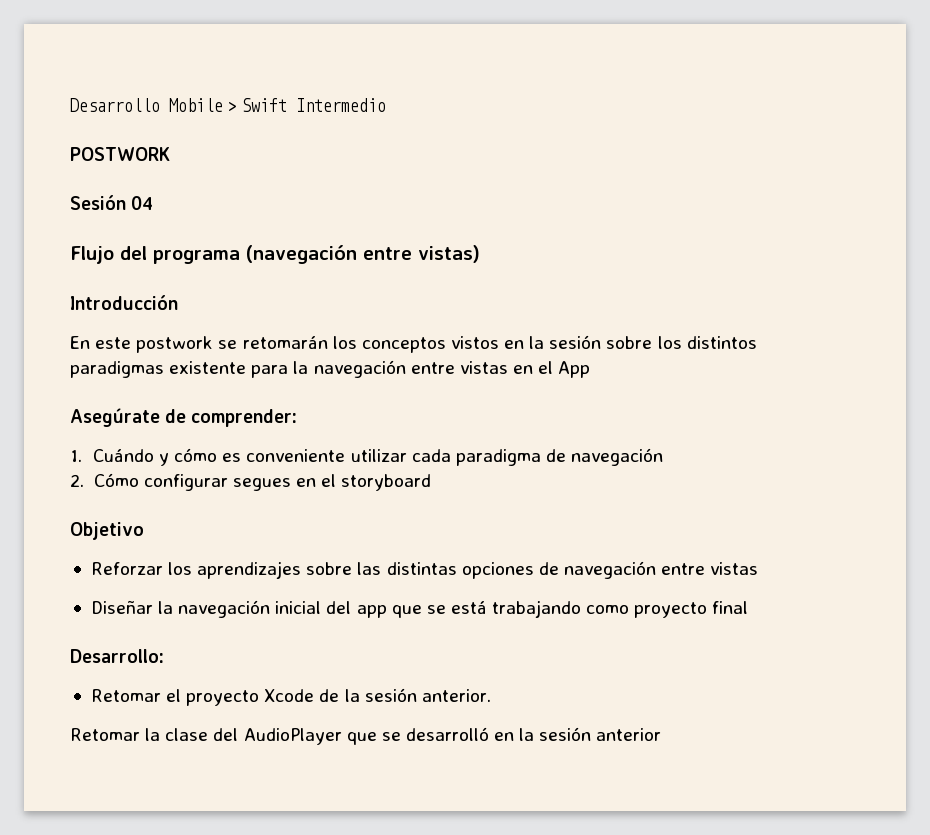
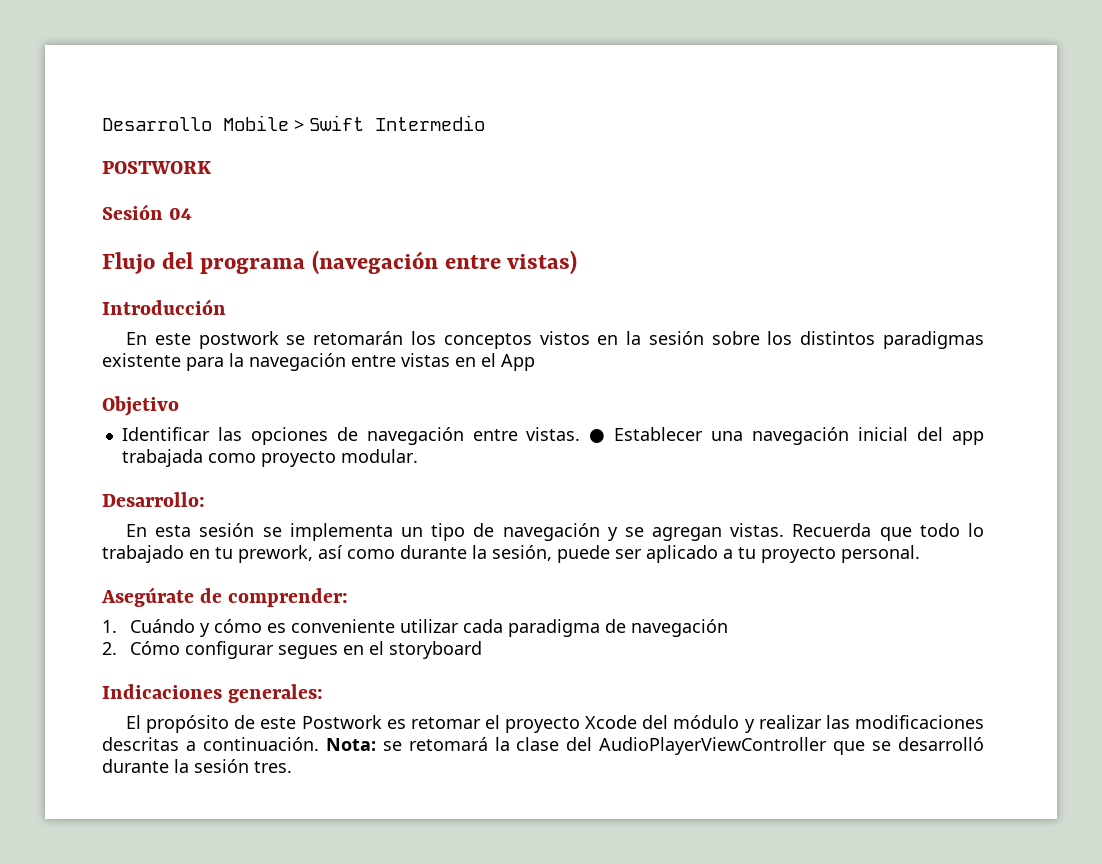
(591, 369) none -> [102,396,179,416] [121,427,984,445] [121,449,418,467] [102,492,205,507] [126,523,985,541] [102,545,920,563] // Objetivo // Identificar las opciones de navegación entre vistas. ● Establecer una navegación inicial del app trabajada como proyecto modular. // Desarrollo: // En esta sesión se implementa un tipo de navegación y se agregan vistas. Recuerda que todo lo trabajado en tu prework, así como durante la sesión, puede ser aplicado a tu proyecto personal.
[70,522,144,540] [90,561,759,579] [90,600,749,618] [70,649,164,663] [90,688,491,706] [70,728,140,741] Objetivo // Reforzar los aprendizajes sobre las distintas opciones de navegación entre vistas // Diseñar la navegación inicial del app que se está trabajando como proyecto final // Desarrollo: // Retomar el proyecto Xcode de la sesión anterior. // Retomar -> [102,684,324,703] [126,715,984,733] [102,737,488,751] Indicaciones generales: // El propósito de este Postwork es retomar el proyecto Xcode del módulo y realizar las modificaciones descritas a continuación. Nota: se retomará
[243,728,342,745] AudioPlayer -> [599,737,828,755] AudioPlayerViewController
[494,727,662,741] en la sesión anterior -> [102,759,292,773] durante la sesión tres.

